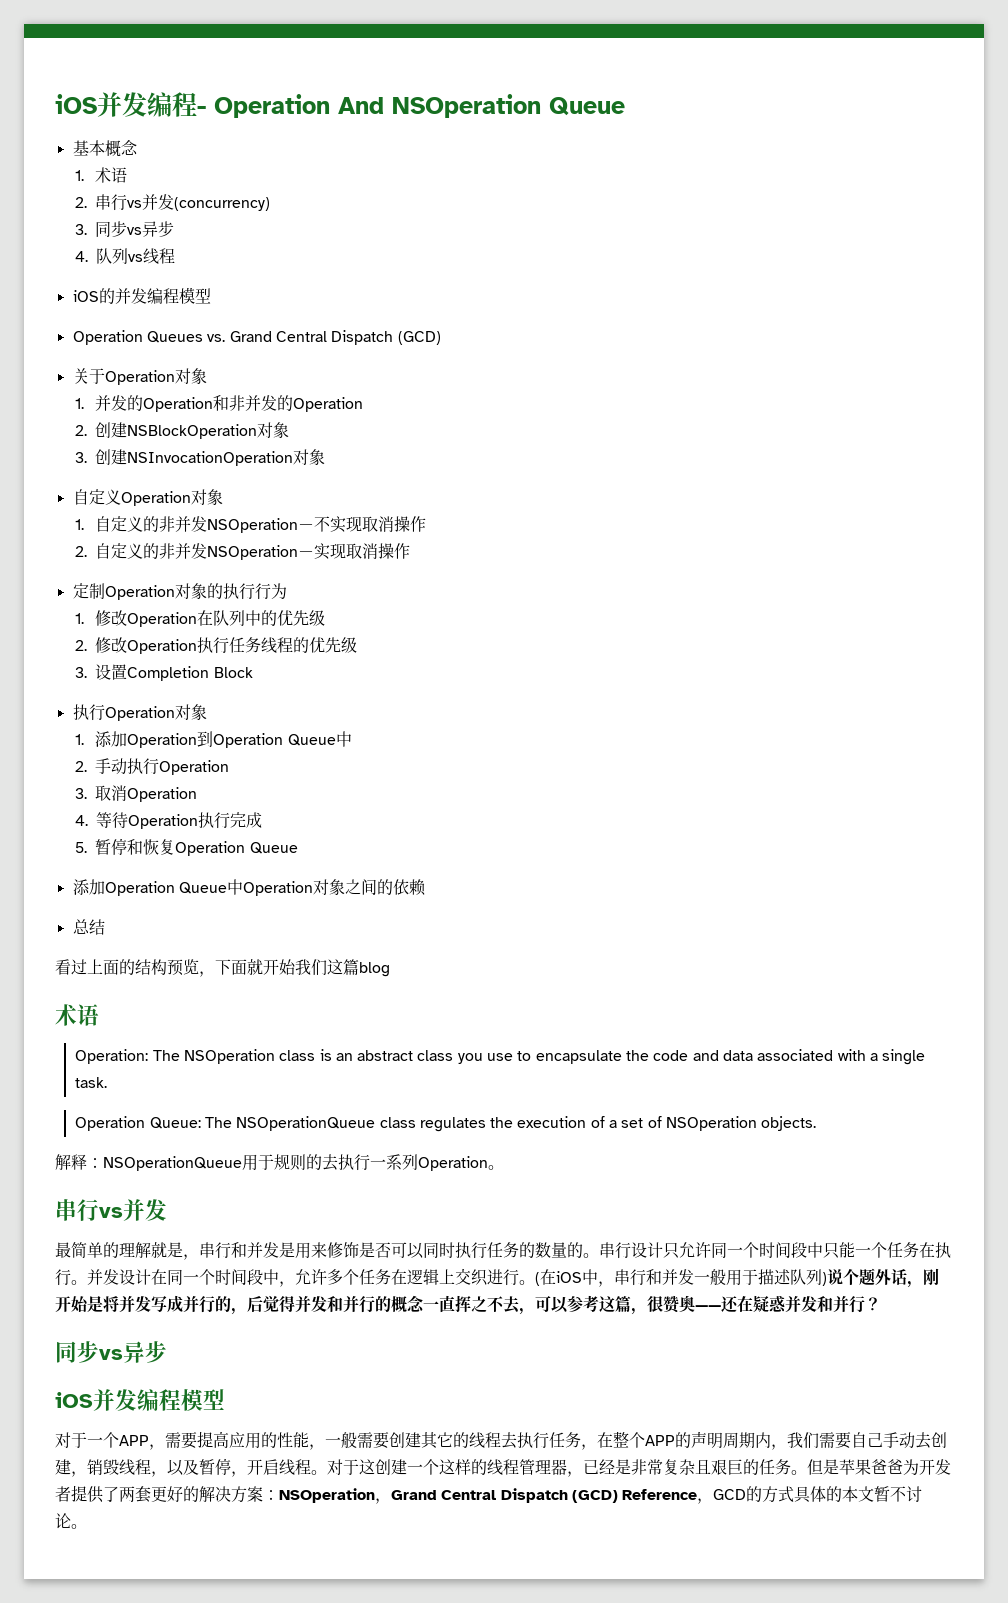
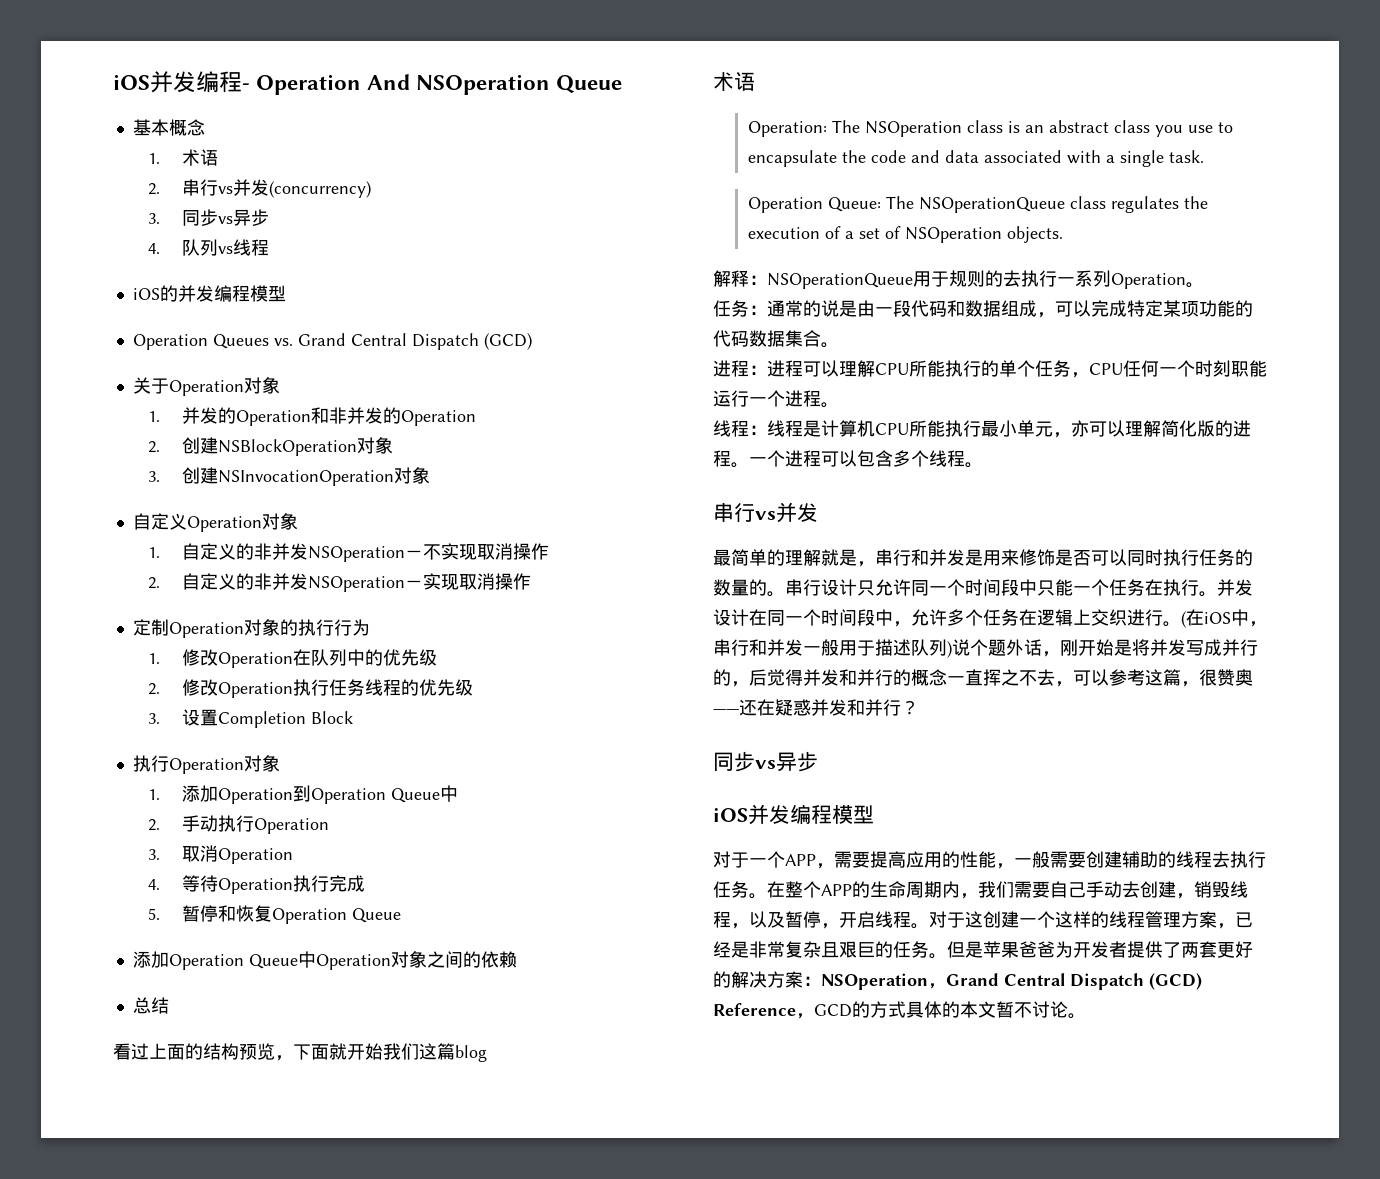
(504, 1167) none -> [713,300,1253,318] [713,330,839,348] [713,360,1267,378] [713,390,839,408] [713,420,1251,438] [713,450,983,468] // 任务：通常的说是由一段代码和数据组成，可以完成特定某项功能的代码数据集合。 // 进程：进程可以理解CPU所能执行的单个任务，CPU任何一个时刻职能运行一个进程。 // 线程：线程是计算机CPU所能执行最小单元，亦可以理解简化版的进程。一个进程可以包含多个线程。
[421,1432,453,1449] 其它 -> [1122,851,1158,868] 辅助
[581,1444,597,1450] ， -> [749,893,767,899] 。
[691,1431,723,1449] 声明 -> [870,881,906,898] 生命
[551,1459,567,1475] 器 -> [1181,911,1217,928] 方案

